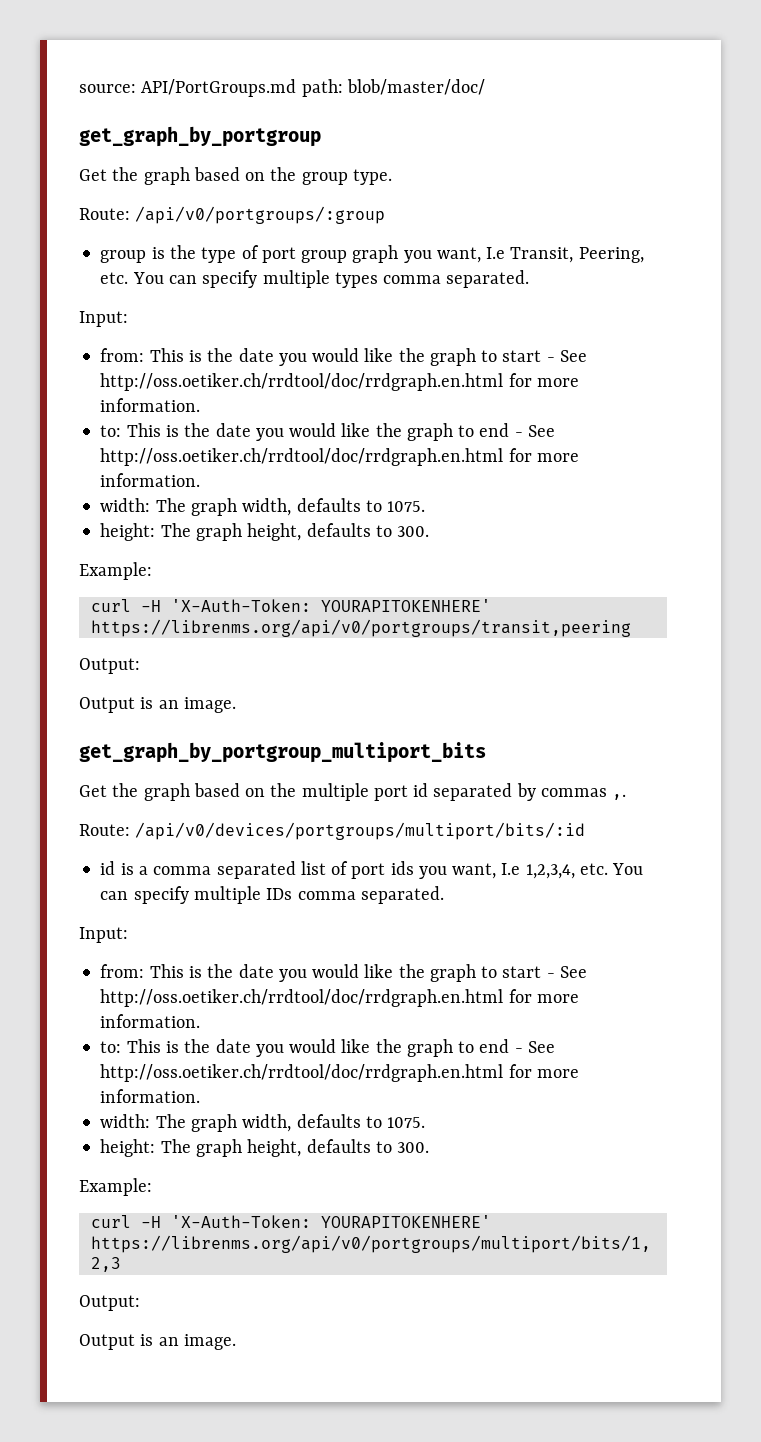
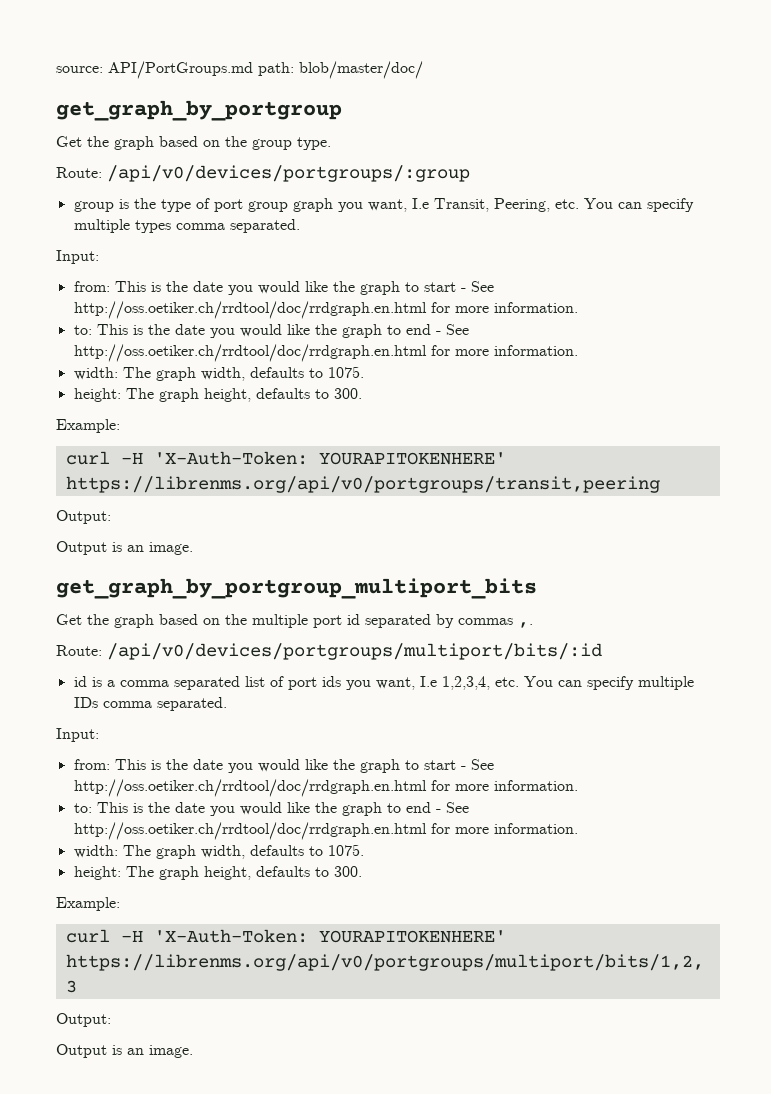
[135,206,386,224] /api/v0/portgroups/:group -> [107,165,470,182] /api/v0/devices/portgroups/:group

